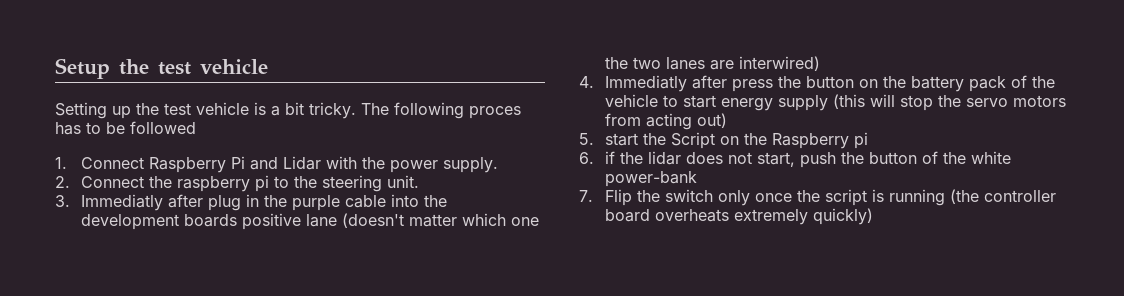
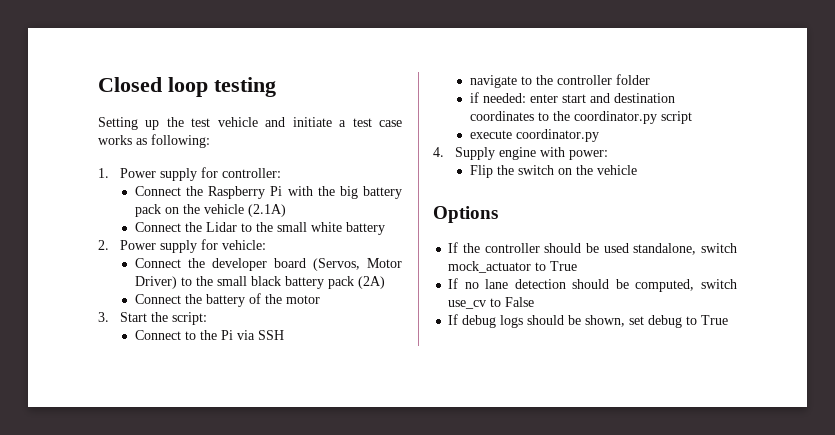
[55,58,268,79] Setup the test vehicle -> [98,77,276,97] Closed loop testing
[254,102,521,119] [55,121,196,135] [55,156,499,173] [55,175,420,192] [55,194,448,211] [81,213,540,230] [605,56,821,71] [579,75,1056,92] [605,94,1067,111] [605,113,728,130] [579,132,869,149] [579,151,1012,168] [605,171,698,187] [579,189,1057,206] [605,208,874,225] is a bit tricky. The following proces has to be followed // 1. Connect Raspberry Pi and Lidar with the power supply. // 2. Connect the raspberry pi to the steering unit. // 3. Immediatly after plug in the purple cable into the development boards positive lane (doesn't matter which one the two lanes are interwired) // 4. Immediatly after press the button on the battery pack of the vehicle to start energy supply (this will stop the servo motors from acting out) // 5. start the Script on the Raspberry pi // 6. if the lidar does not start, push the button of the white power-bank // 7. Flip the switch only once the script is running (the controller board overheats extremely quickly) -> [265,117,403,127] [98,134,210,148] [98,167,281,181] [135,186,402,199] [135,204,287,217] [135,222,386,235] [98,239,266,253] [135,258,402,271] [135,276,386,289] [135,293,321,307] [98,312,207,325] [135,330,285,340] [470,74,651,88] [470,92,676,103] [470,111,693,124] [470,129,600,142] [433,147,608,160] [470,165,638,178] [433,206,498,223] [448,242,737,255] [448,261,578,273] [448,278,737,292] [448,297,535,309] [448,314,729,328] and initiate a test case works as following: // 1. Power supply for controller: // Connect the Raspberry Pi with the big battery pack on the vehicle (2.1A) // Connect the Lidar to the small white battery // 2. Power supply for vehicle: // Connect the developer board (Servos, Motor Driver) to the small black battery pack (2A) // Connect the battery of the motor // 3. Start the script: // Connect to the Pi via SSH // navigate to the controller folder // if needed: enter start and destination coordinates to the coordinator.py script // execute coordinator.py // 4. Supply engine with power: // Flip the switch on the vehicle // Options // If the controller should be used standalone, switch mock_actuator to True // If no lane detection should be computed, switch use_cv to False // If debug logs should be shown, set debug to True

